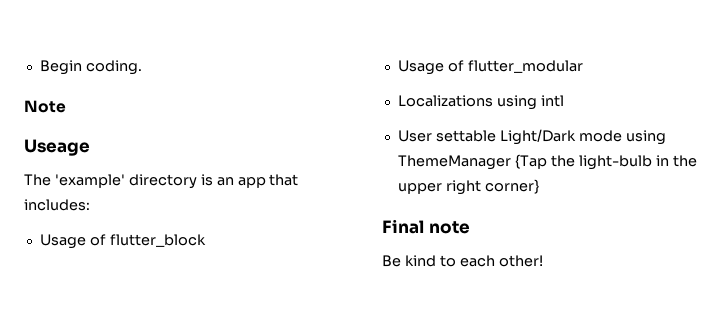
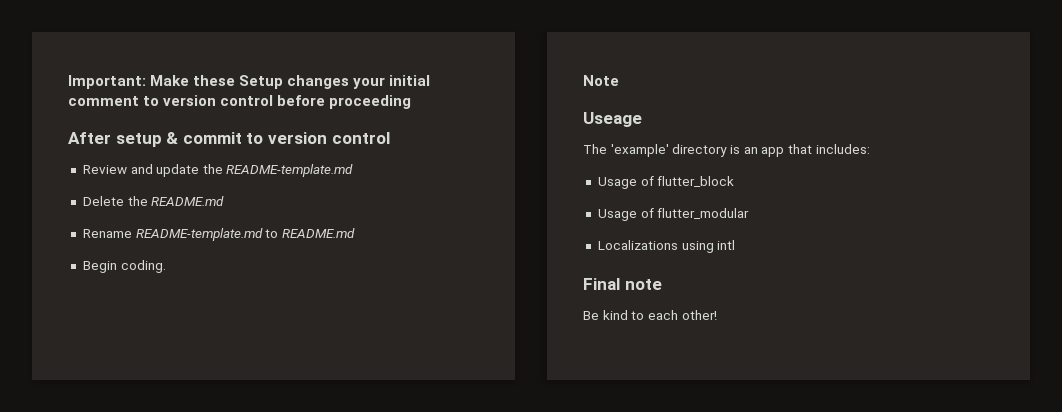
(39, 67) none -> [68,75,431,89] [68,95,412,109] [68,132,390,147] [82,164,354,177] [82,196,225,206] [82,228,355,241] Important: Make these Setup changes your initial comment to version control before proceeding // After setup & commit to version control // Review and update the README-template.md // Delete the README.md // Rename README-template.md to README.md //
[397,129,666,145] [397,154,697,170] [397,179,539,195] // User settable Light/Dark mode using ThemeManager {Tap the light-bulb in the upper right corner} -> (736, 245) none

